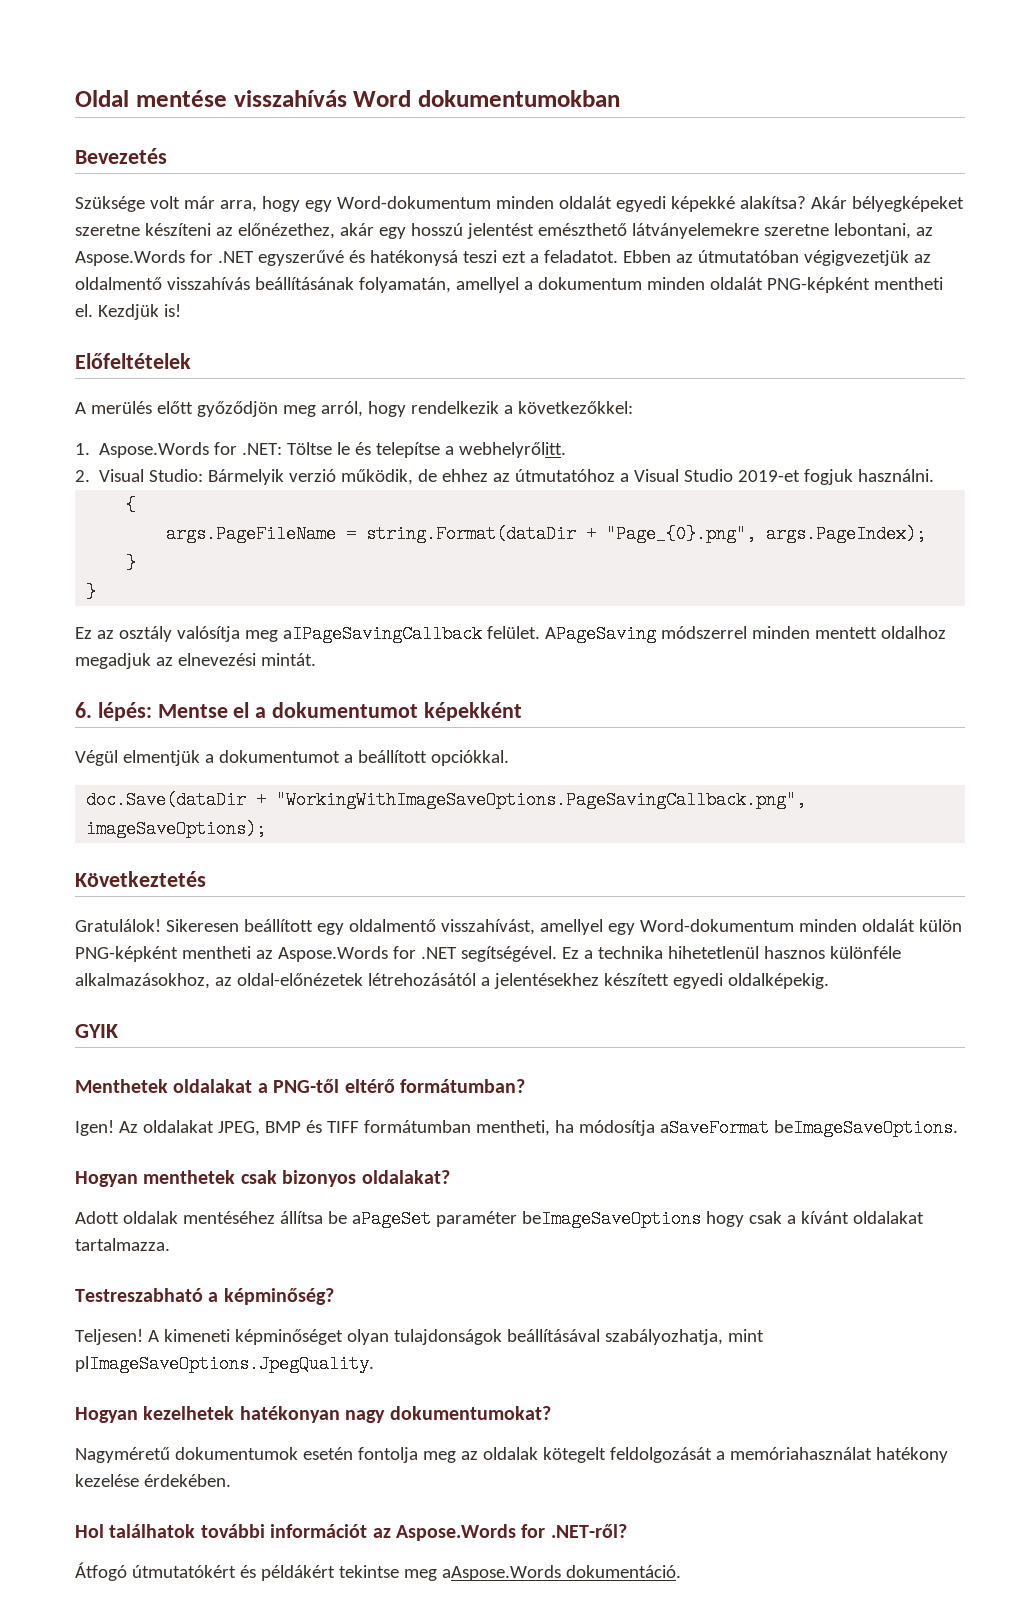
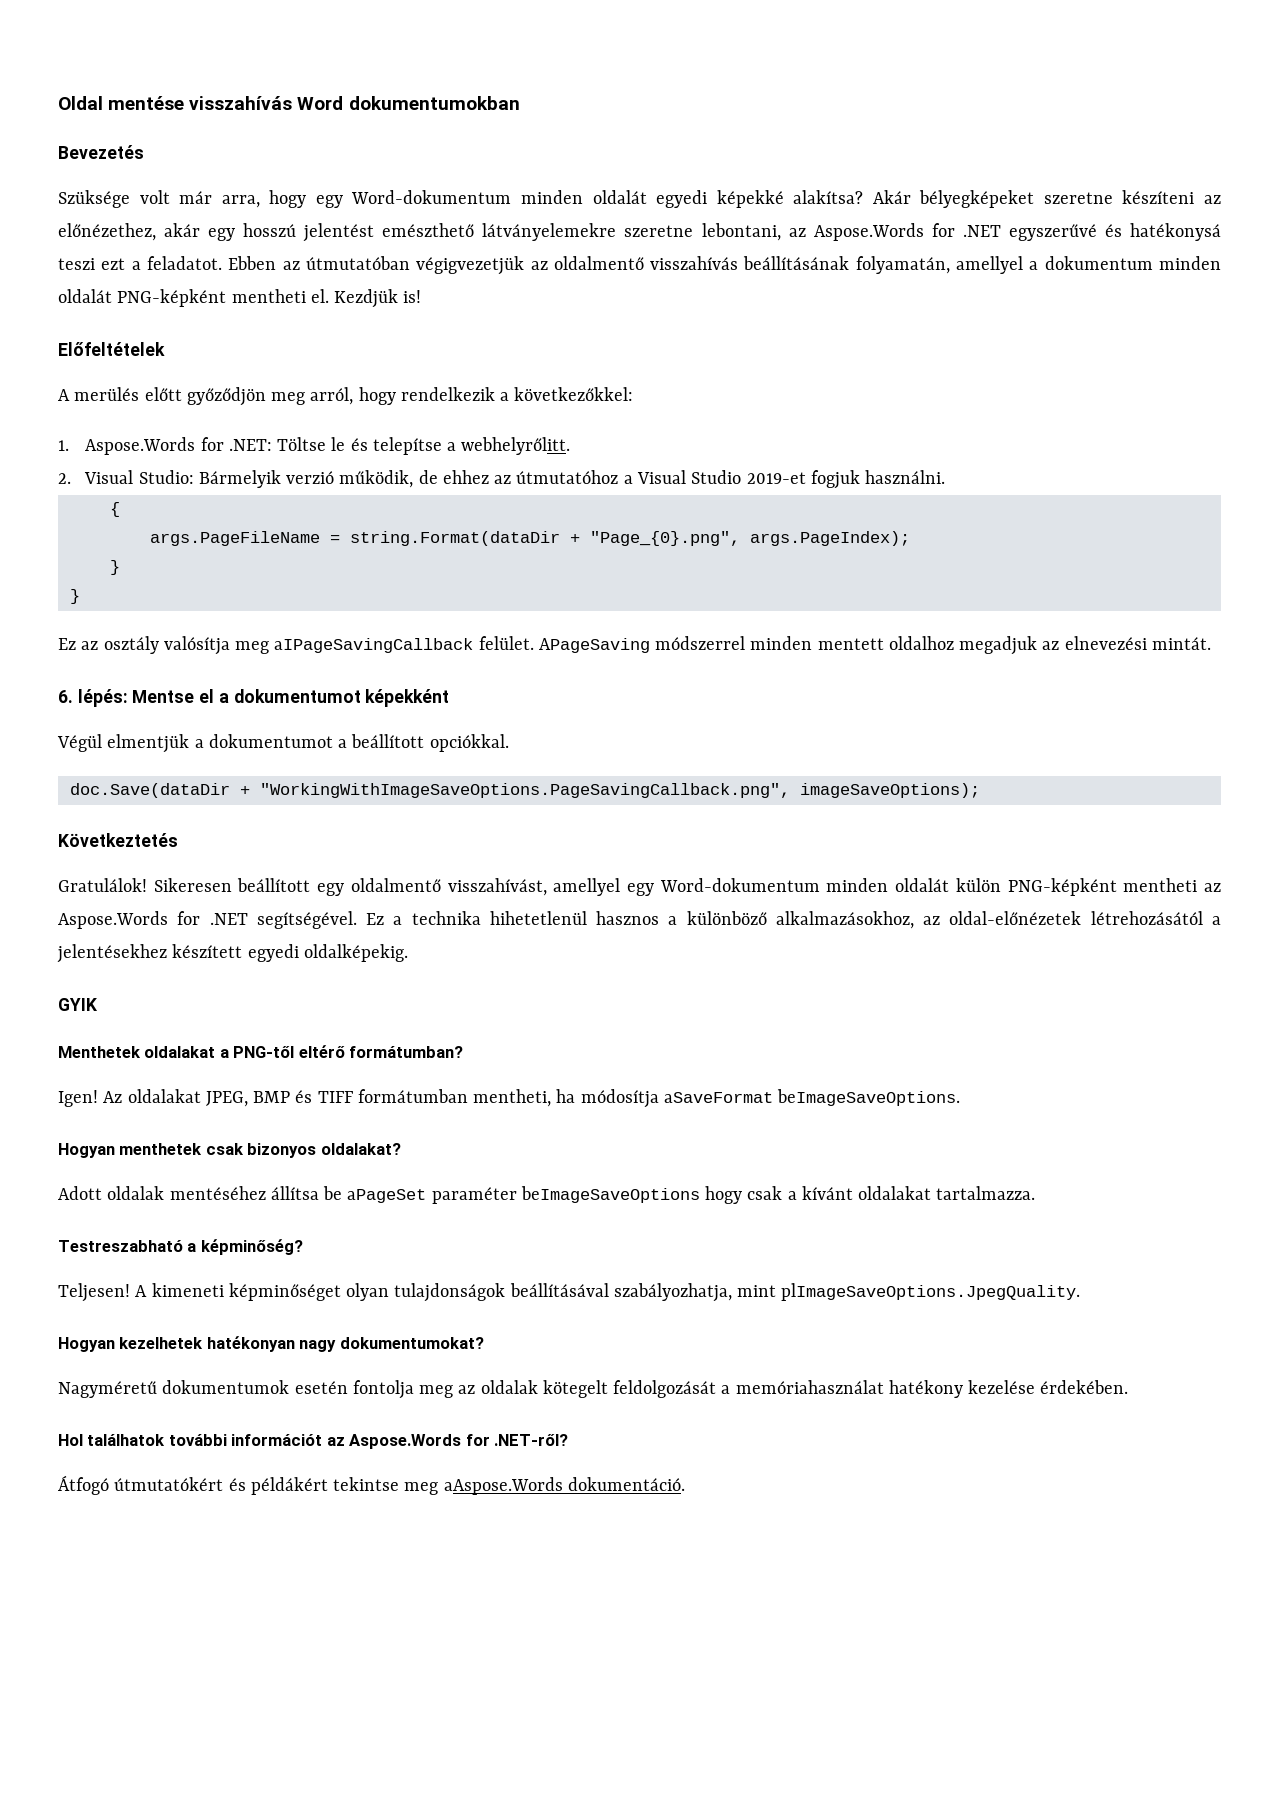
[829,946,901,959] különféle -> [668,911,767,925] a különböző

